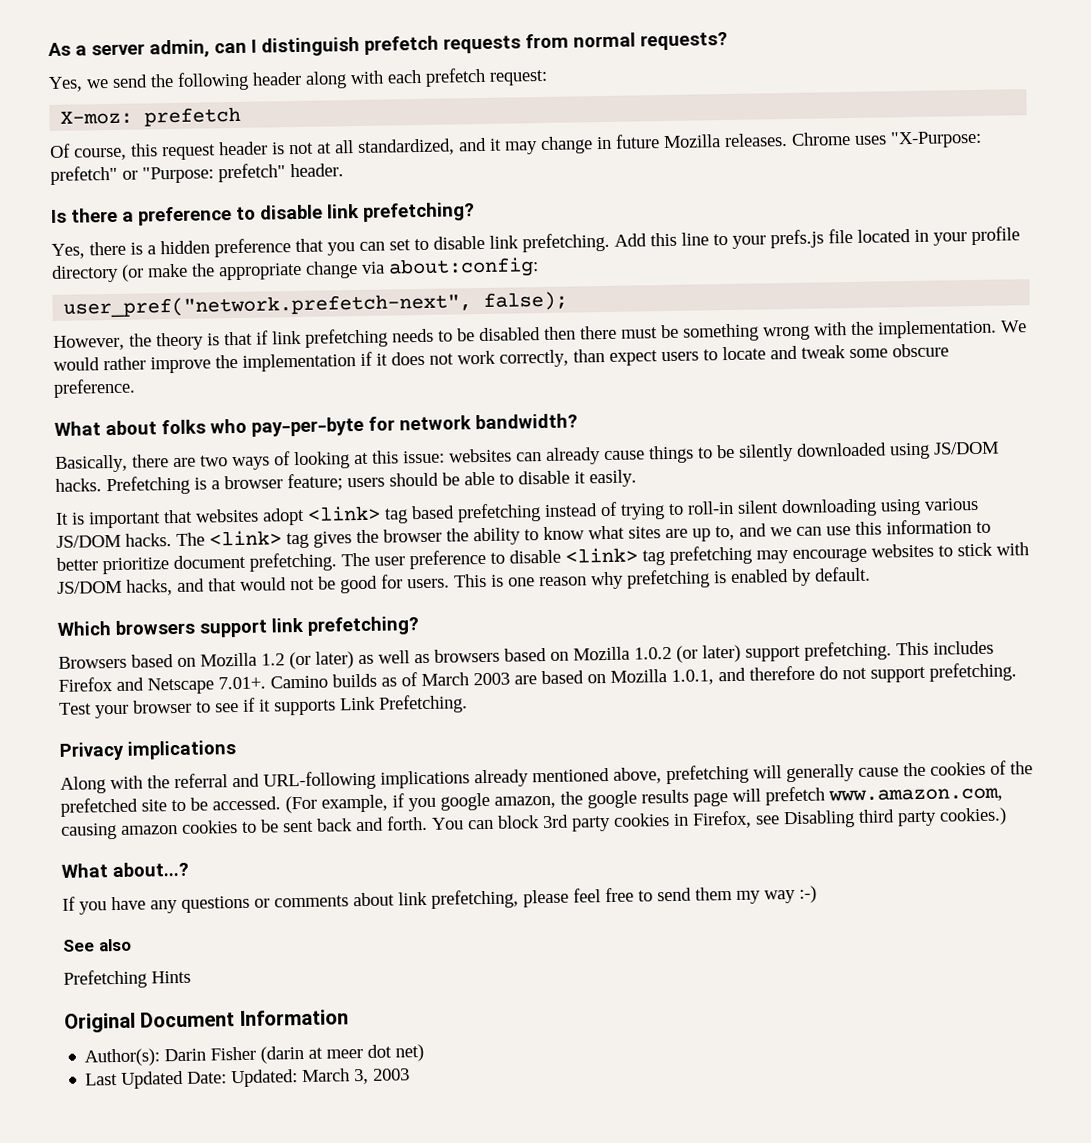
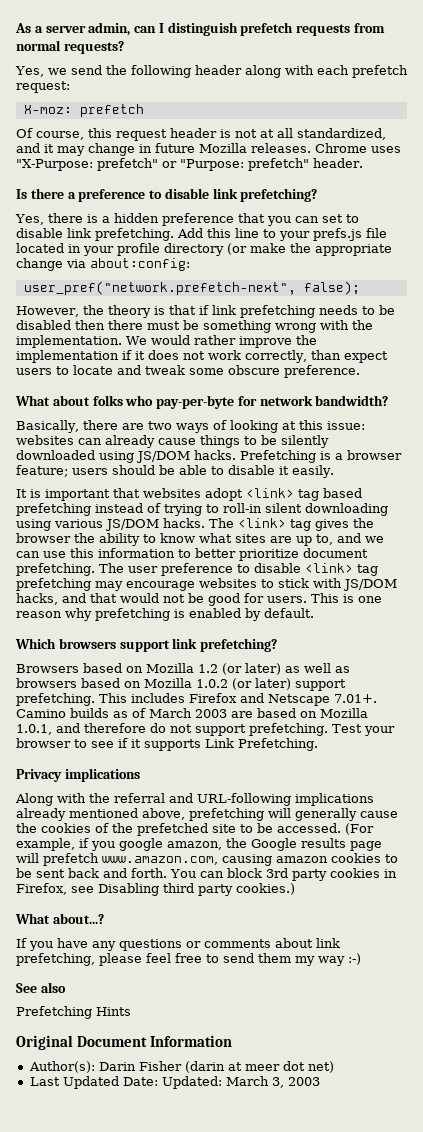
[587,790,637,809] google -> [251,838,297,851] Google

